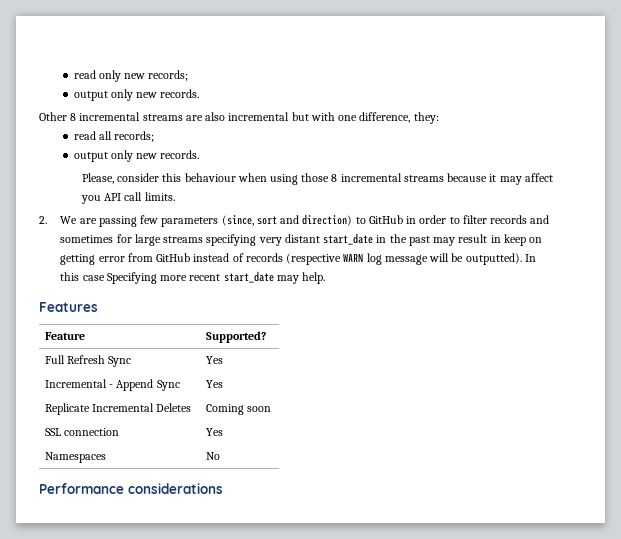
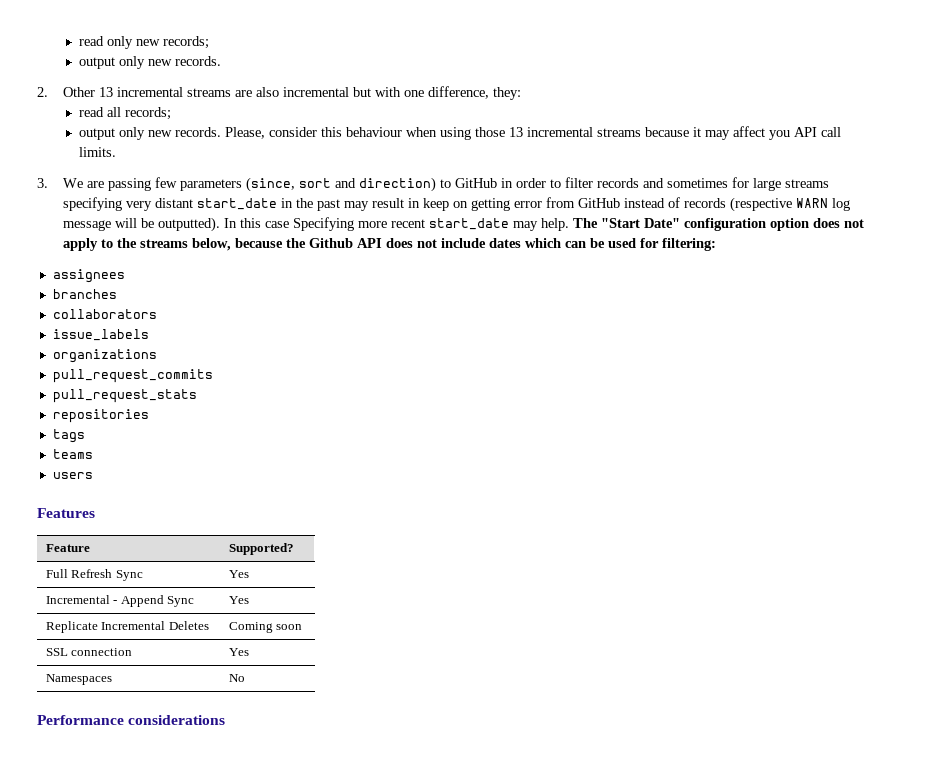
[39,112,77,121] Other 8 -> [37,87,114,97] 2. Other 13
(200, 154) // -> (222, 132) none
[331,174,338,182] 8 -> [509,127,524,137] 13
[39,216,47,224] 2. -> [37,178,48,188] 3.
(326, 278) none -> [573,218,865,231] [63,238,717,251] [52,269,125,283] [52,289,117,299] [52,309,157,319] [52,329,149,341] [52,349,157,363] [52,369,213,383] [52,389,197,403] [52,409,149,423] [52,429,85,443] [52,449,93,459] [52,472,93,479] The "Start Date" configuration option does not apply to the streams below, because the Github API does not include dates which can be used for filtering: // assignees // branches // collaborators // issue_labels // organizations // pull_request_commits // pull_request_stats // repositories // tags // teams // users

